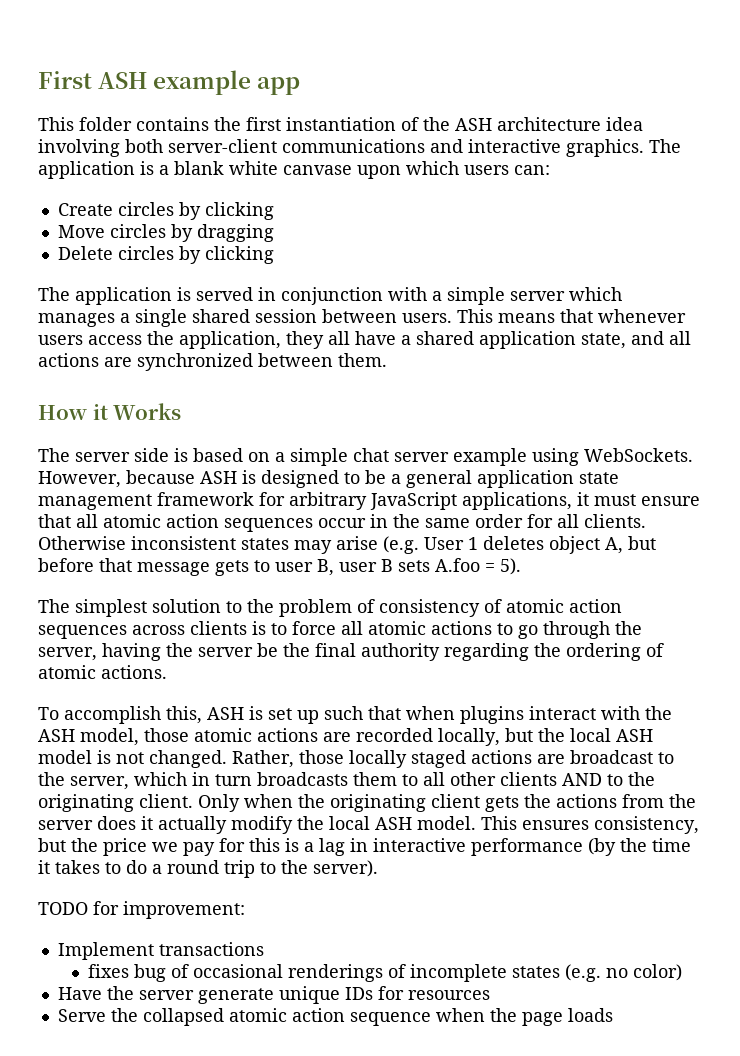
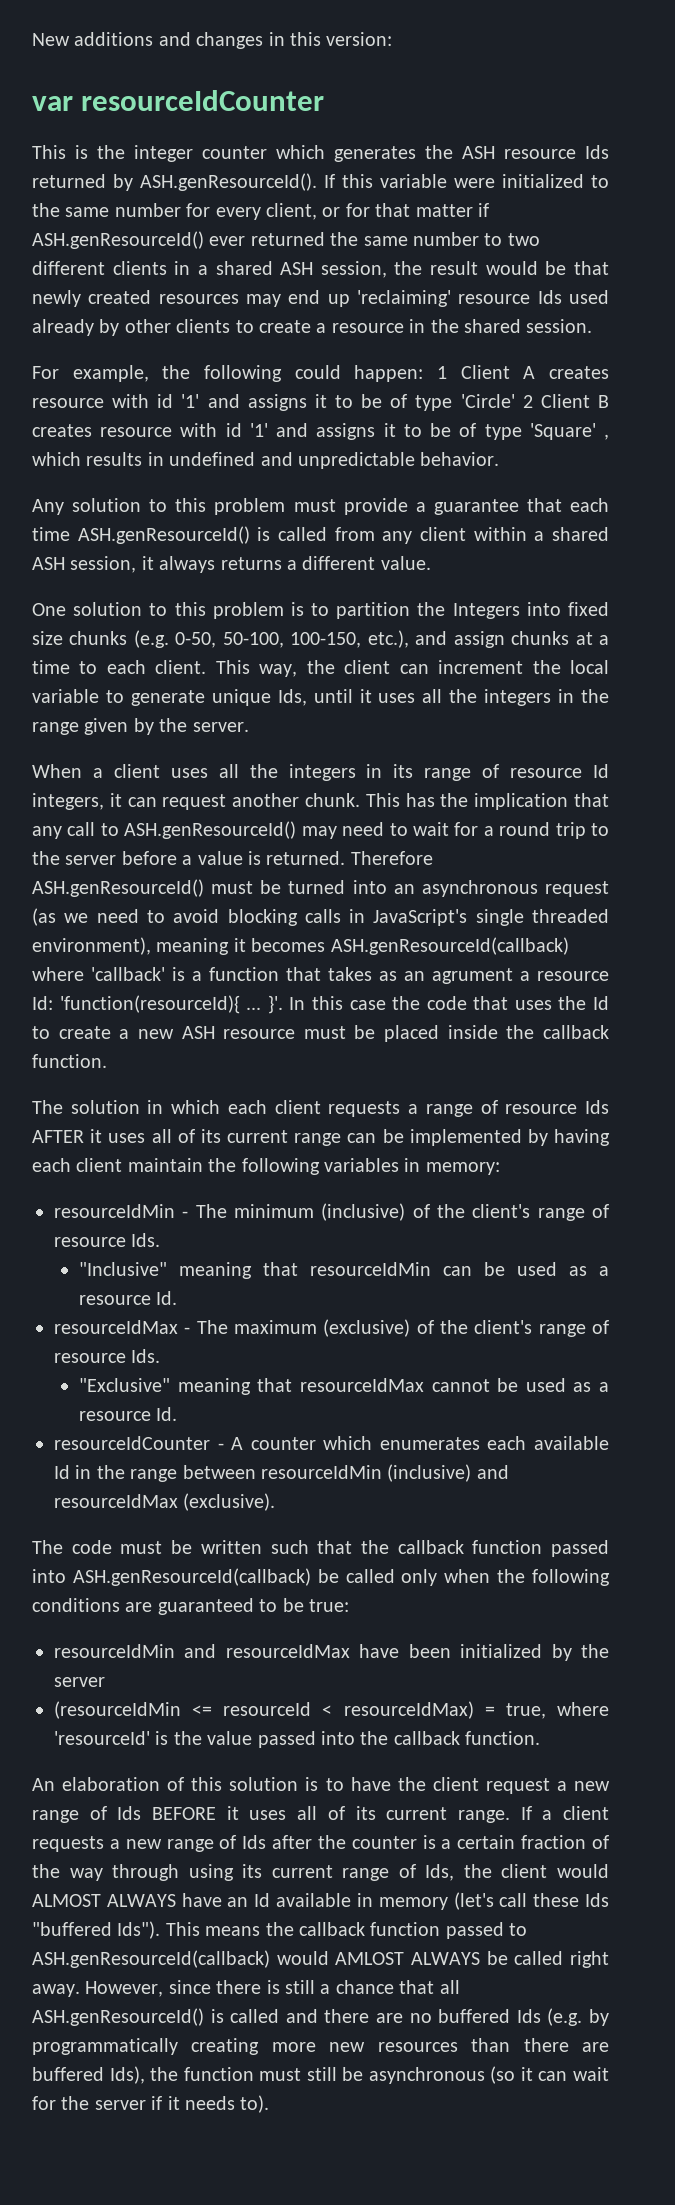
[38,70,301,95] [38,117,643,131] [38,139,681,157] [38,161,550,179] [57,202,274,220] [57,224,274,242] [57,246,274,264] [38,287,622,305] [38,309,686,327] [38,331,691,349] [38,353,387,371] [38,403,182,420] [38,448,693,466] [38,470,619,488] [38,492,700,510] [38,514,646,532] [38,536,656,554] [38,558,521,576] [38,599,622,617] [38,621,642,639] [38,643,664,661] [38,665,167,679] [38,706,672,724] [38,728,653,746] [38,750,674,768] [38,772,655,790] [38,794,696,812] [38,816,699,834] [38,838,691,856] [38,860,147,874] First ASH example app // This folder contains the first instantiation of the ASH architecture idea involving both server-client communications and interactive graphics. The application is a blank white canvase upon which users can: // Create circles by clicking // Move circles by dragging // Delete circles by clicking // The application is served in conjunction with a simple server which manages a single shared session between users. This means that whenever users access the application, they all have a shared application state, and all actions are synchronized between them. // How it Works // The server side is based on a simple chat server example using WebSockets. However, because ASH is designed to be a general application state management framework for arbitrary JavaScript applications, it must ensure that all atomic action sequences occur in the same order for all clients. Otherwise inconsistent states may arise (e.g. User 1 deletes object A, but before that message gets to user B, user B sets A.foo = 5). // The simplest solution to the problem of consistency of atomic action sequences across clients is to force all atomic actions to go through the server, having the server be the final authority regarding the ordering of atomic actions. // To accomplish this, ASH is set up such that when plugins interact with the ASH model, those atomic actions are recorded locally, but the local ASH model is not changed. Rather, those locally staged actions are broadcast to the server, which in turn broadcasts them to all other clients AND to the originating client. Only when the originating client gets the actions from the server does it actually modify the local ASH model. This ensures consistency, but the price we pay for this is a lag in interactive performance (by the time it takes to do -> [32,32,393,49] [32,90,325,111] [32,145,609,162] [32,173,609,191] [32,203,489,220] [32,231,540,249] [32,261,609,278] [32,290,609,307] [32,319,593,336] [32,365,609,382] [32,394,610,411] [32,423,609,440] [32,452,500,469] [32,498,610,515] [32,526,610,544] [32,556,431,573] [32,602,609,619] [32,630,609,648] [32,660,609,677] [32,689,609,706] [32,718,249,735] [32,764,610,781] [32,793,609,810] [32,821,479,839] New additions and changes in this version: // var resourceIdCounter // This is the integer counter which generates the ASH resource Ids returned by ASH.genResourceId(). If this variable were initialized to the same number for every client, or for that matter if ASH.genResourceId() ever returned the same number to two different clients in a shared ASH session, the result would be that newly created resources may end up 'reclaiming' resource Ids used already by other clients to create a resource in the shared session. // For example, the following could happen: 1 Client A creates resource with id '1' and assigns it to be of type 'Circle' 2 Client B creates resource with id '1' and assigns it to be of type 'Square' , which results in undefined and unpredictable behavior. // Any solution to this problem must provide a guarantee that each time ASH.genResourceId() is called from any client within a shared ASH session, it always returns a different value. // One solution to this problem is to partition the Integers into fixed size chunks (e.g. 0-50, 50-100, 100-150, etc.), and assign chunks at a time to each client. This way, the client can increment the local variable to generate unique Ids, until it uses all the integers in the range given by the server. // When a client uses all the integers in its range of resource Id integers, it can request another chunk. This has the implication that any call to ASH.genResourceId() may need to wait for
[313,860,378,877] [38,901,245,919] [57,942,264,960] [88,964,683,982] [57,986,490,1004] [57,1008,613,1026] server). // TODO for improvement: // Implement transactions // fixes bug of occasional renderings of incomplete states (e.g. no color) // Have the server generate unique IDs for resources // Serve the collapsed atomic action sequence when the page loads -> [65,851,433,865] [32,879,610,897] [32,908,609,926] [32,937,569,955] [32,967,609,984] [32,995,609,1014] [32,1025,609,1042] [32,1054,107,1068] [32,1100,610,1117] [32,1129,610,1146] [32,1158,500,1175] [54,1203,609,1221] [54,1233,161,1247] [79,1262,609,1279] [79,1291,178,1305] [54,1319,609,1337] [54,1349,161,1363] [79,1378,609,1395] [79,1407,178,1421] [54,1436,609,1450] [54,1464,509,1482] [54,1493,276,1511] [32,1540,609,1557] [32,1568,611,1586] [32,1598,349,1615] [54,1644,610,1661] [54,1677,105,1687] [54,1701,609,1719] [54,1731,541,1748] [32,1777,610,1794] [32,1806,609,1823] [32,1835,609,1852] [32,1864,609,1881] [32,1892,609,1910] [32,1921,528,1939] [32,1950,609,1968] [32,1980,460,1997] [32,2008,610,2026] [32,2038,610,2055] [32,2066,610,2084] [32,2095,270,2113] server before a value is returned. Therefore ASH.genResourceId() must be turned into an asynchronous request (as we need to avoid blocking calls in JavaScript's single threaded environment), meaning it becomes ASH.genResourceId(callback) where 'callback' is a function that takes as an agrument a resource Id: 'function(resourceId){ ... }'. In this case the code that uses the Id to create a new ASH resource must be placed inside the callback function. // The solution in which each client requests a range of resource Ids AFTER it uses all of its current range can be implemented by having each client maintain the following variables in memory: // resourceIdMin - The minimum (inclusive) of the client's range of resource Ids. // "Inclusive" meaning that resourceIdMin can be used as a resource Id. // resourceIdMax - The maximum (exclusive) of the client's range of resource Ids. // "Exclusive" meaning that resourceIdMax cannot be used as a resource Id. // resourceIdCounter - A counter which enumerates each available Id in the range between resourceIdMin (inclusive) and resourceIdMax (exclusive). // The code must be written such that the callback function passed into ASH.genResourceId(callback) be called only when the following conditions are guaranteed to be true: // resourceIdMin and resourceIdMax have been initialized by the server // (resourceIdMin <= resourceId < resourceIdMax) = true, where 'resourceId' is the value passed into the callback function. // An elaboration of this solution is to have the client request a new range of Ids BEFORE it uses all of its current range. If a client requests a new range of Ids after the counter is a certain fraction of the way through using its current range of Ids, the client would ALMOST ALWAYS have an Id available in memory (let's call these Ids "buffered Ids"). This means the callback function passed to ASH.genResourceId(callback) would AMLOST ALWAYS be called right away. However, since there is still a chance that all ASH.genResourceId() is called and there are no buffered Ids (e.g. by programmatically creating more new resources than there are buffered Ids), the function must still be asynchronous (so it can wait for the server if it needs to).

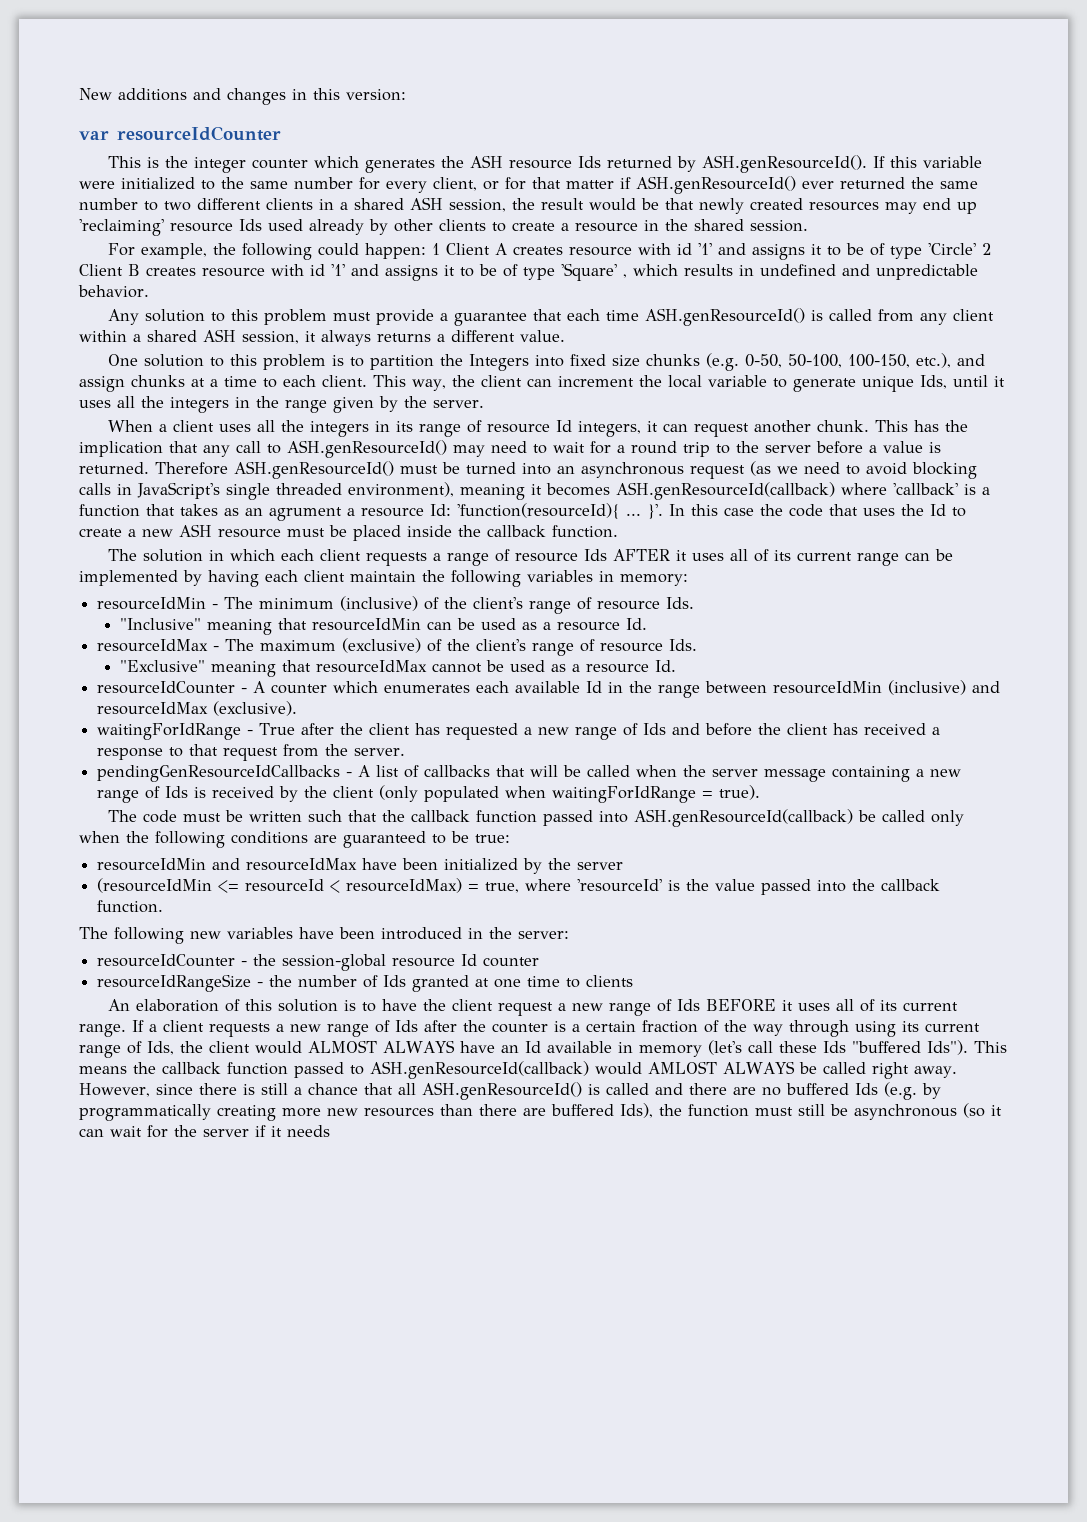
(276, 1502) none -> [97,723,941,740] [97,744,406,761] [97,765,962,782] [97,785,761,803] // waitingForIdRange - True after the client has requested a new range of Ids and before the client has received a response to that request from the server. // pendingGenResourceIdCallbacks - A list of callbacks that will be called when the server message containing a new range of Ids is received by the client (only populated when waitingForIdRange = true).
(541, 1738) none -> [79,927,569,944] [97,954,540,971] [97,974,634,992] // The following new variables have been introduced in the server: // resourceIdCounter - the session-global resource Id counter // resourceIdRangeSize - the number of Ids granted at one time to clients
[240,2095,270,2113] to). -> (330, 1131) none

